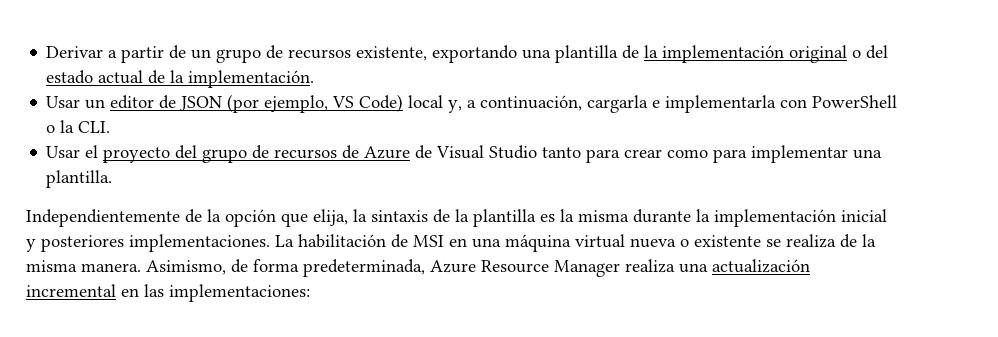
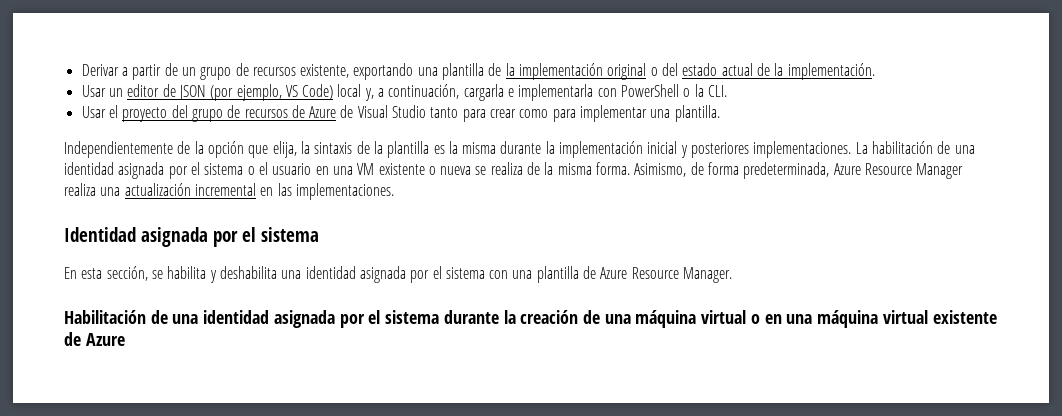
[413,234,761,252] MSI en una máquina virtual nueva o existente -> [954,145,975,154] [64,162,472,179] una identidad asignada por el sistema o el usuario en una VM existente o nueva
[81,263,141,272] manera. -> [596,162,631,175] forma.
[169,284,310,302] implementaciones: -> [295,183,394,200] [64,227,319,247] [64,266,733,283] [64,310,997,328] [64,332,125,346] implementaciones. // Identidad asignada por el sistema // En esta sección, se habilita y deshabilita una identidad asignada por el sistema con una plantilla de Azure Resource Manager. // Habilitación de una identidad asignada por el sistema durante la creación de una máquina virtual o en una máquina virtual existente de Azure

